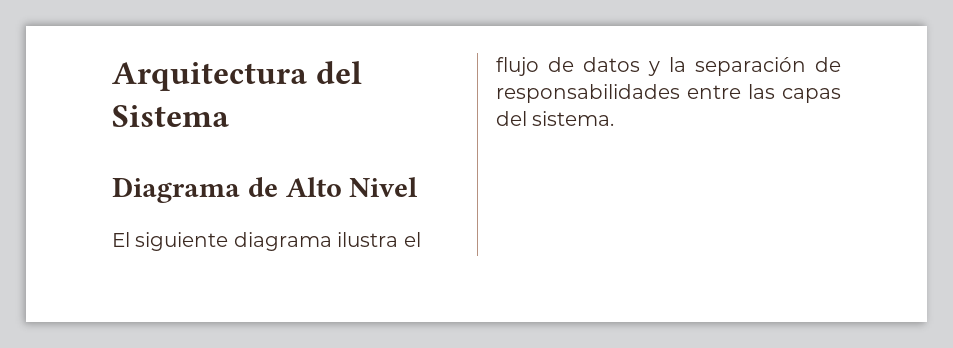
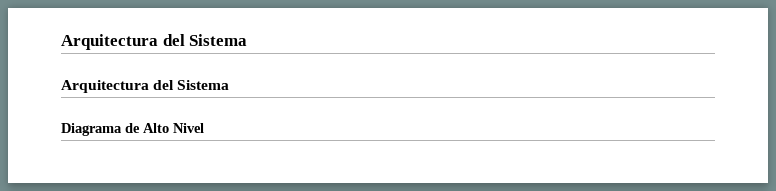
[112,61,363,91] [112,105,229,127] Arquitectura del Sistema -> [61,34,248,50] [61,80,230,93] Arquitectura del Sistema // Arquitectura del Sistema
[112,232,421,251] [496,57,841,76] [496,84,841,103] [496,111,615,126] // El siguiente diagrama ilustra el flujo de datos y la separación de responsabilidades entre las capas del sistema. -> (204, 128) none

